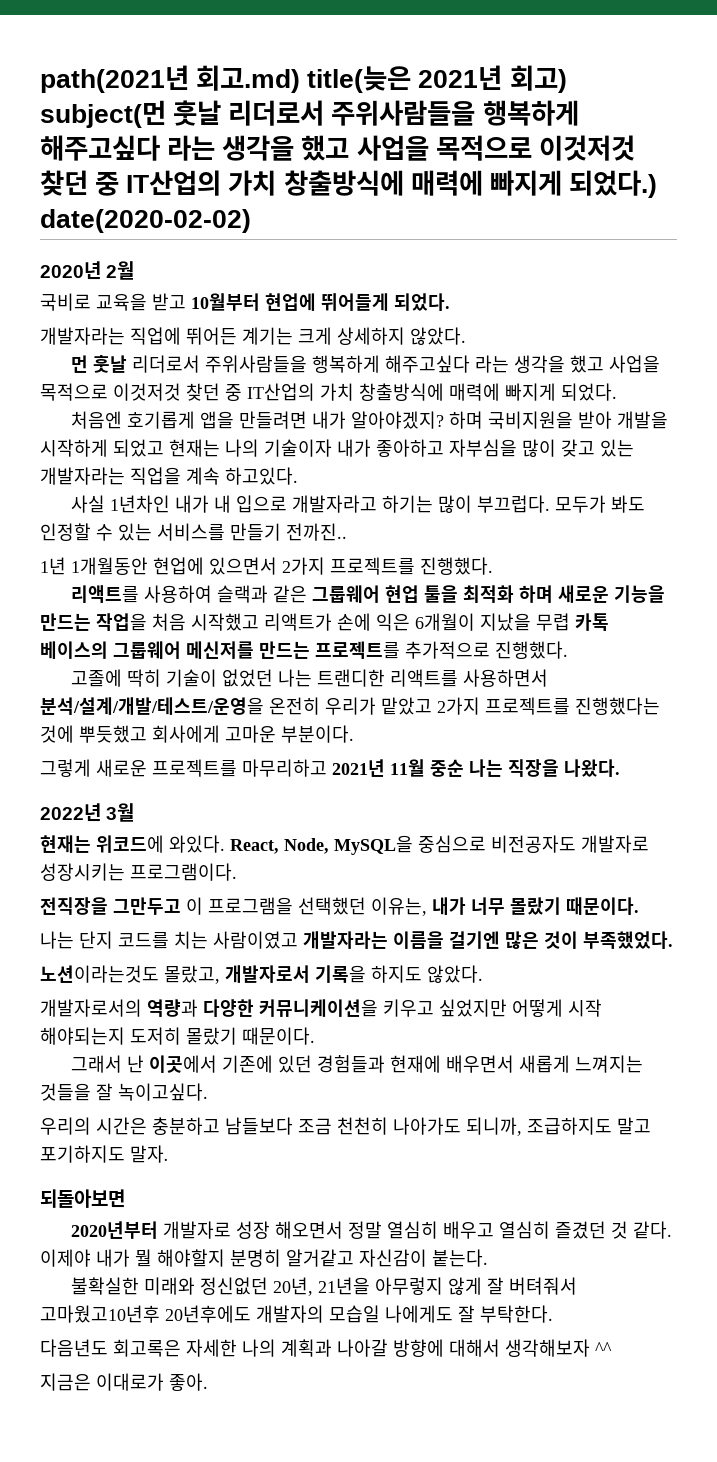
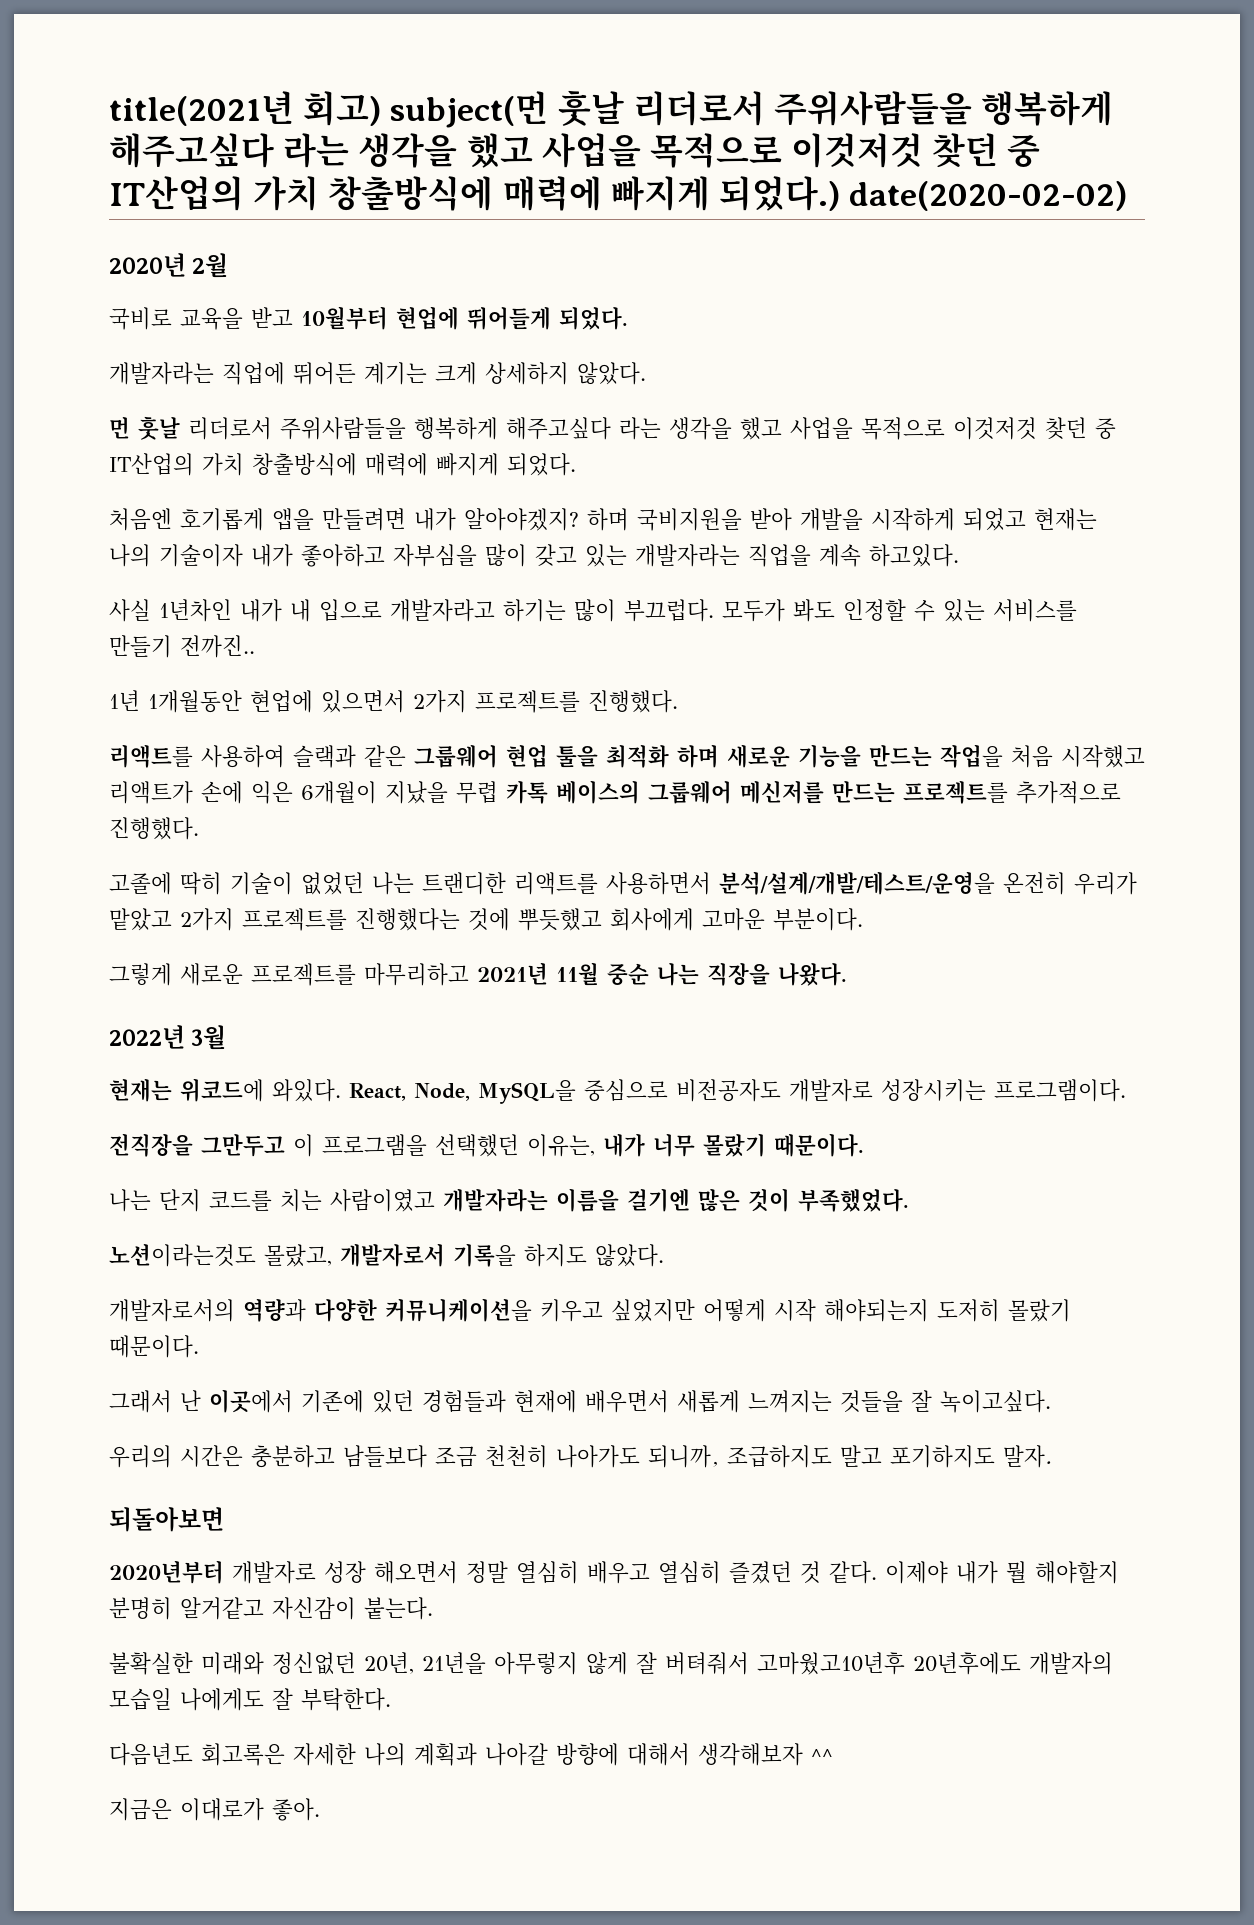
[40,65,503,93] path(2021년 회고.md) title(늦은 2021년 -> [109,91,294,126] title(2021년

